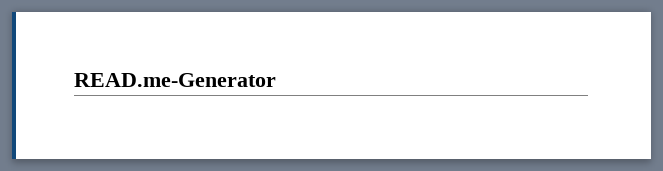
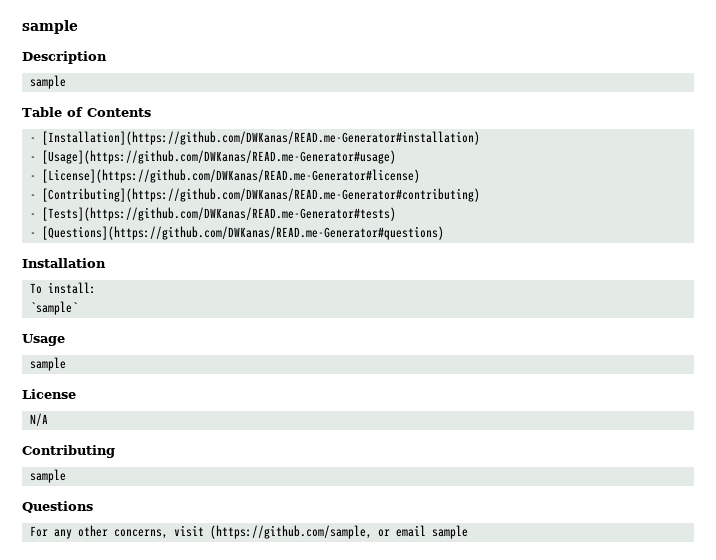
[74,73,276,87] READ.me-Generator -> [22,20,78,34] [22,51,107,64] [29,75,66,89] [22,107,151,117] [29,131,480,145] [29,150,396,164] [29,169,420,183] [29,188,480,202] [29,207,396,221] [29,226,444,240] [22,258,106,268] [29,282,96,294] [29,301,78,315] [22,334,65,346] [29,357,66,371] [22,389,76,399] [29,413,48,426] [22,445,115,458] [29,469,66,483] [22,501,93,513] [29,525,468,539] sample // Description // sample // Table of Contents // - [Installation](https://github.com/DWKanas/READ.me-Generator#installation) // - [Usage](https://github.com/DWKanas/READ.me-Generator#usage) // - [License](https://github.com/DWKanas/READ.me-Generator#license) // - [Contributing](https://github.com/DWKanas/READ.me-Generator#contributing) // - [Tests](https://github.com/DWKanas/READ.me-Generator#tests) // - [Questions](https://github.com/DWKanas/READ.me-Generator#questions) // Installation // To install: // `sample` // Usage // sample // License // N/A // Contributing // sample // Questions // For any other concerns, visit (https://github.com/sample, or email sample

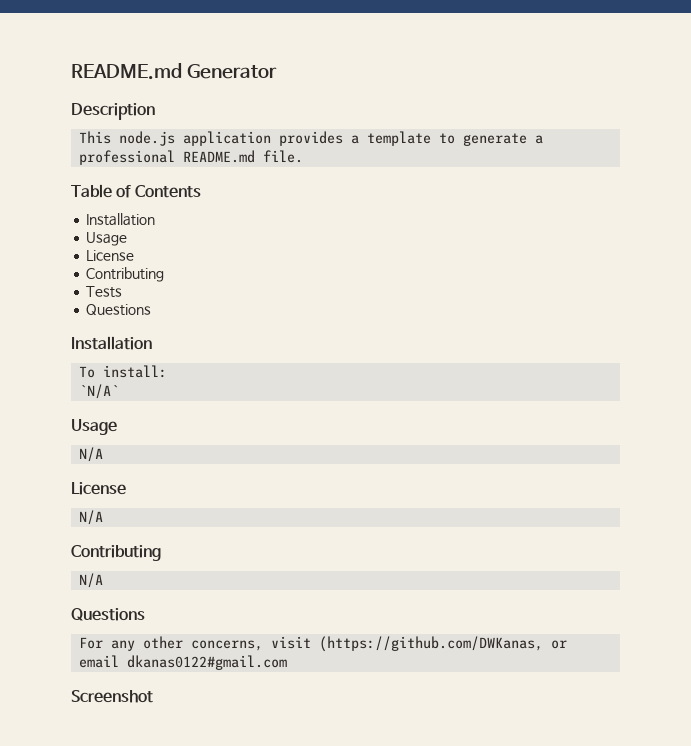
[22,20,78,34] sample -> [71,63,278,80] README.md Generator
[29,75,66,89] [22,107,151,117] [29,131,480,145] [29,150,396,164] [29,169,420,183] [29,188,480,202] [29,207,396,221] [29,226,444,240] sample // Table of Contents // - [Installation](https://github.com/DWKanas/READ.me-Generator#installation) // - [Usage](https://github.com/DWKanas/READ.me-Generator#usage) // - [License](https://github.com/DWKanas/READ.me-Generator#license) // - [Contributing](https://github.com/DWKanas/READ.me-Generator#contributing) // - [Tests](https://github.com/DWKanas/READ.me-Generator#tests) // - [Questions](https://github.com/DWKanas/READ.me-Generator#questions) -> [79,131,544,146] [79,150,304,165] [71,184,201,198] [86,213,156,226] [86,232,128,246] [86,250,135,261] [86,267,165,282] [86,286,123,298] [86,304,152,316] This node.js application provides a template to generate a professional README.md file. // Table of Contents // Installation // Usage // License // Contributing // Tests // Questions
[29,301,78,315] [22,334,65,346] [29,357,66,371] `sample` // Usage // sample -> [79,384,120,399] [71,419,117,435] [79,447,104,462] `N/A` // Usage // N/A
[29,469,66,483] sample -> [79,573,104,588] N/A
[209,525,372,539] (https://github.com/sample, -> [319,636,544,652] (https://github.com/DWKanas,
[431,525,468,539] sample -> [127,655,288,670] [71,690,153,703] dkanas0122#gmail.com // Screenshot

